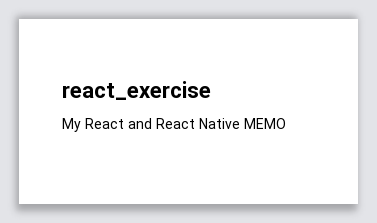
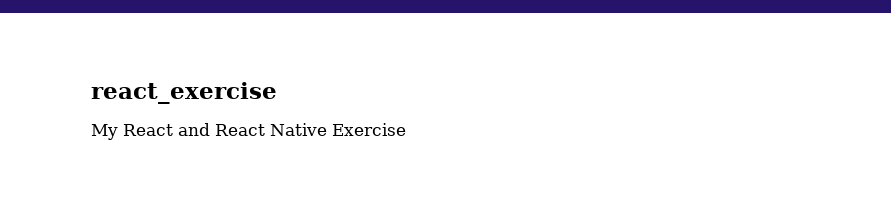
[244,118,286,129] MEMO -> [332,123,406,136] Exercise

